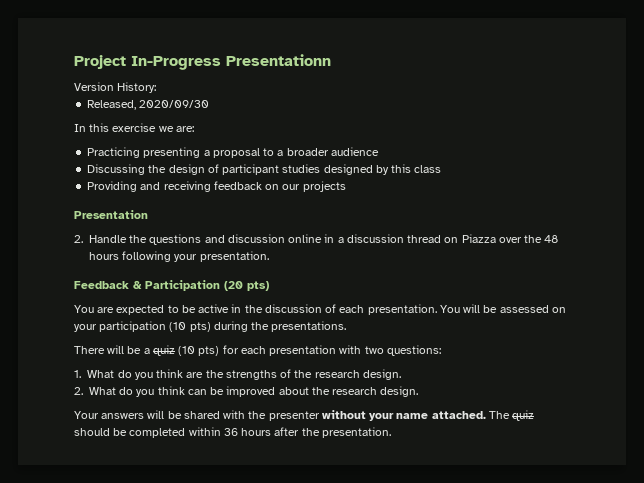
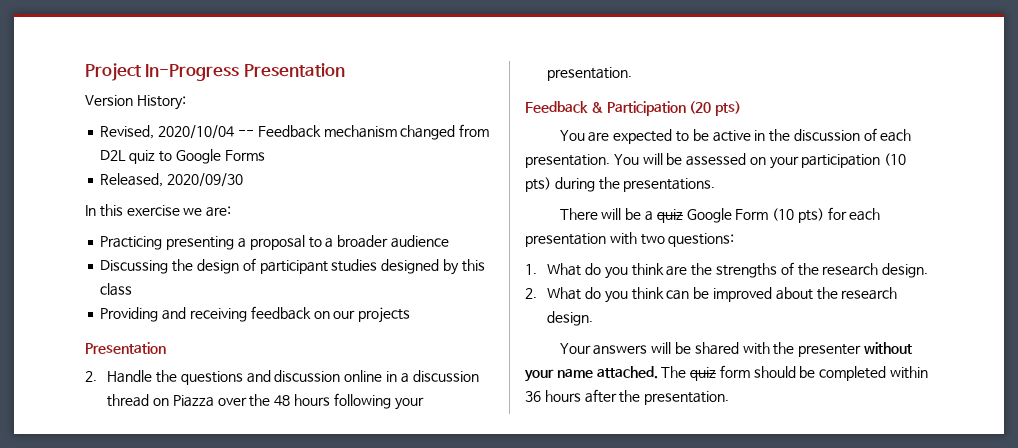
[226,54,331,66] Presentationn -> [243,63,345,77] Presentation
(157, 87) none -> [100,124,490,140] [100,149,265,164] // Revised, 2020/10/04 -- Feedback mechanism changed from D2L quiz to Google Forms
(175, 350) none -> [686,208,769,223] Google Form
(535, 415) none -> [719,365,750,378] form

